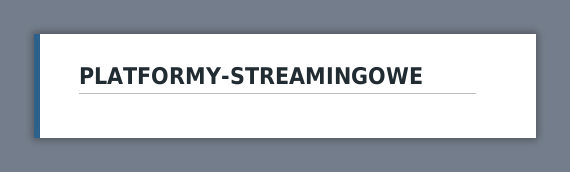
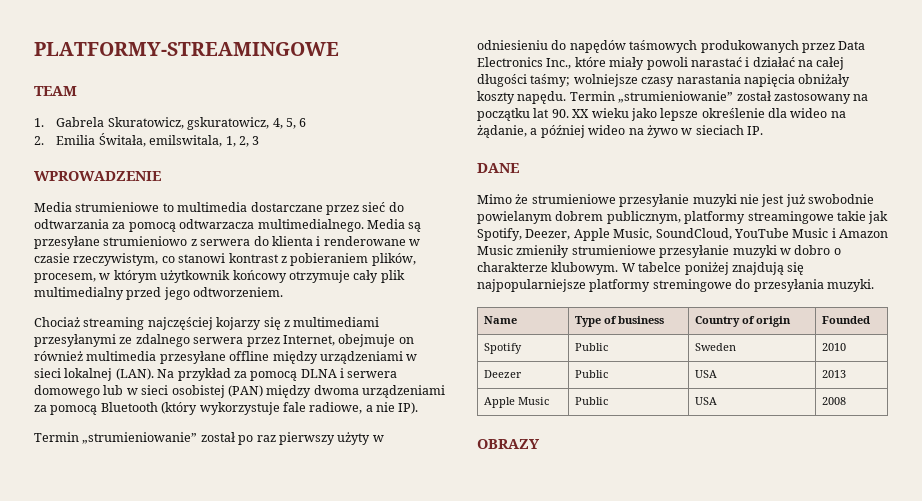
(423, 75) none -> [34,86,77,96] [34,117,307,130] [34,133,260,147] [34,171,161,181] [34,202,404,215] [34,219,422,232] [34,236,420,249] [34,253,416,266] [34,270,405,283] [34,287,284,300] [34,317,380,330] [34,334,414,347] [34,351,418,364] [34,368,398,381] [34,385,445,398] [34,402,419,415] [34,432,384,445] [477,40,866,53] [477,57,845,70] [477,74,851,87] [477,91,869,104] [477,108,846,121] [477,125,763,138] [477,163,519,173] [477,194,874,207] [477,211,889,224] [477,228,888,241] [477,245,841,258] [477,262,805,275] [477,279,874,292] [484,316,518,324] [575,316,665,327] [695,316,792,327] [822,316,871,324] [484,343,523,354] [575,343,609,351] [695,343,737,351] [822,343,847,351] [484,370,523,378] [575,370,609,378] [695,370,718,378] [822,370,847,378] [484,397,550,408] [575,397,609,405] [695,397,718,405] [822,397,847,405] [477,439,540,449] // TEAM // 1. Gabrela Skuratowicz, gskuratowicz, 4, 5, 6 // 2. Emilia Świtała, emilswitala, 1, 2, 3 // WPROWADZENIE // Media strumieniowe to multimedia dostarczane przez sieć do odtwarzania za pomocą odtwarzacza multimedialnego. Media są przesyłane strumieniowo z serwera do klienta i renderowane w czasie rzeczywistym, co stanowi kontrast z pobieraniem plików, procesem, w którym użytkownik końcowy otrzymuje cały plik multimedialny przed jego odtworzeniem. // Chociaż streaming najczęściej kojarzy się z multimediami przesyłanymi ze zdalnego serwera przez Internet, obejmuje on również multimedia przesyłane offline między urządzeniami w sieci lokalnej (LAN). Na przykład za pomocą DLNA i serwera domowego lub w sieci osobistej (PAN) między dwoma urządzeniami za pomocą Bluetooth (który wykorzystuje fale radiowe, a nie IP). // Termin „strumieniowanie” został po raz pierwszy użyty w odniesieniu do napędów taśmowych produkowanych przez Data Electronics Inc., które miały powoli narastać i działać na całej długości taśmy; wolniejsze czasy narastania napięcia obniżały koszty napędu. Termin „strumieniowanie” został zastosowany na początku lat 90. XX wieku jako lepsze określenie dla wideo na żądanie, a później wideo na żywo w sieciach IP. // DANE // Mimo że strumieniowe przesyłanie muzyki nie jest już swobodnie powielanym dobrem publicznym, platformy streamingowe takie jak Spotify, Deezer, Apple Music, SoundCloud, YouTube Music i Amazon Music zmieniły strumieniowe przesyłanie muzyki w dobro o charakterze klubowym. W tabelce poniżej znajdują się najpopularniejsze platformy stremingowe do przesyłania muzyki. // Name | Type of business | Country of origin | Founded // Spotify | Public | Sweden | 2010 // Deezer | Public | USA | 2013 // Apple Music | Public | USA | 2008 // OBRAZY

